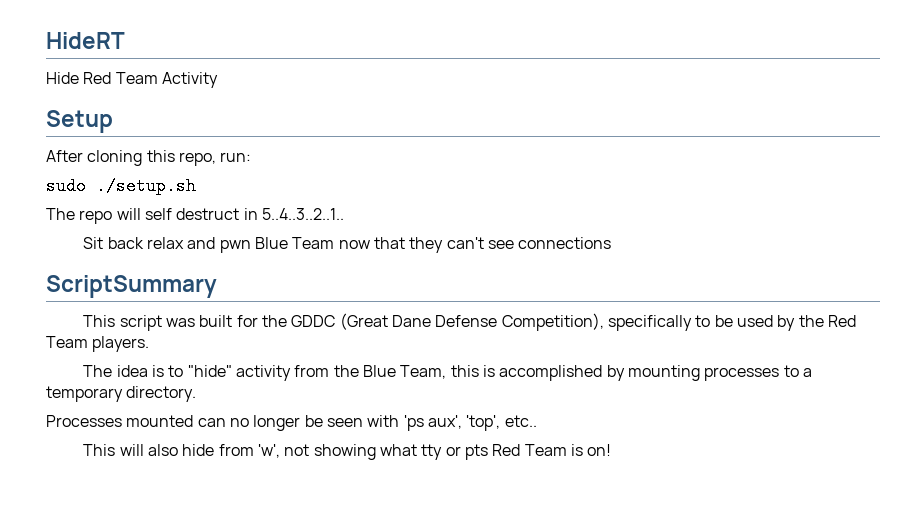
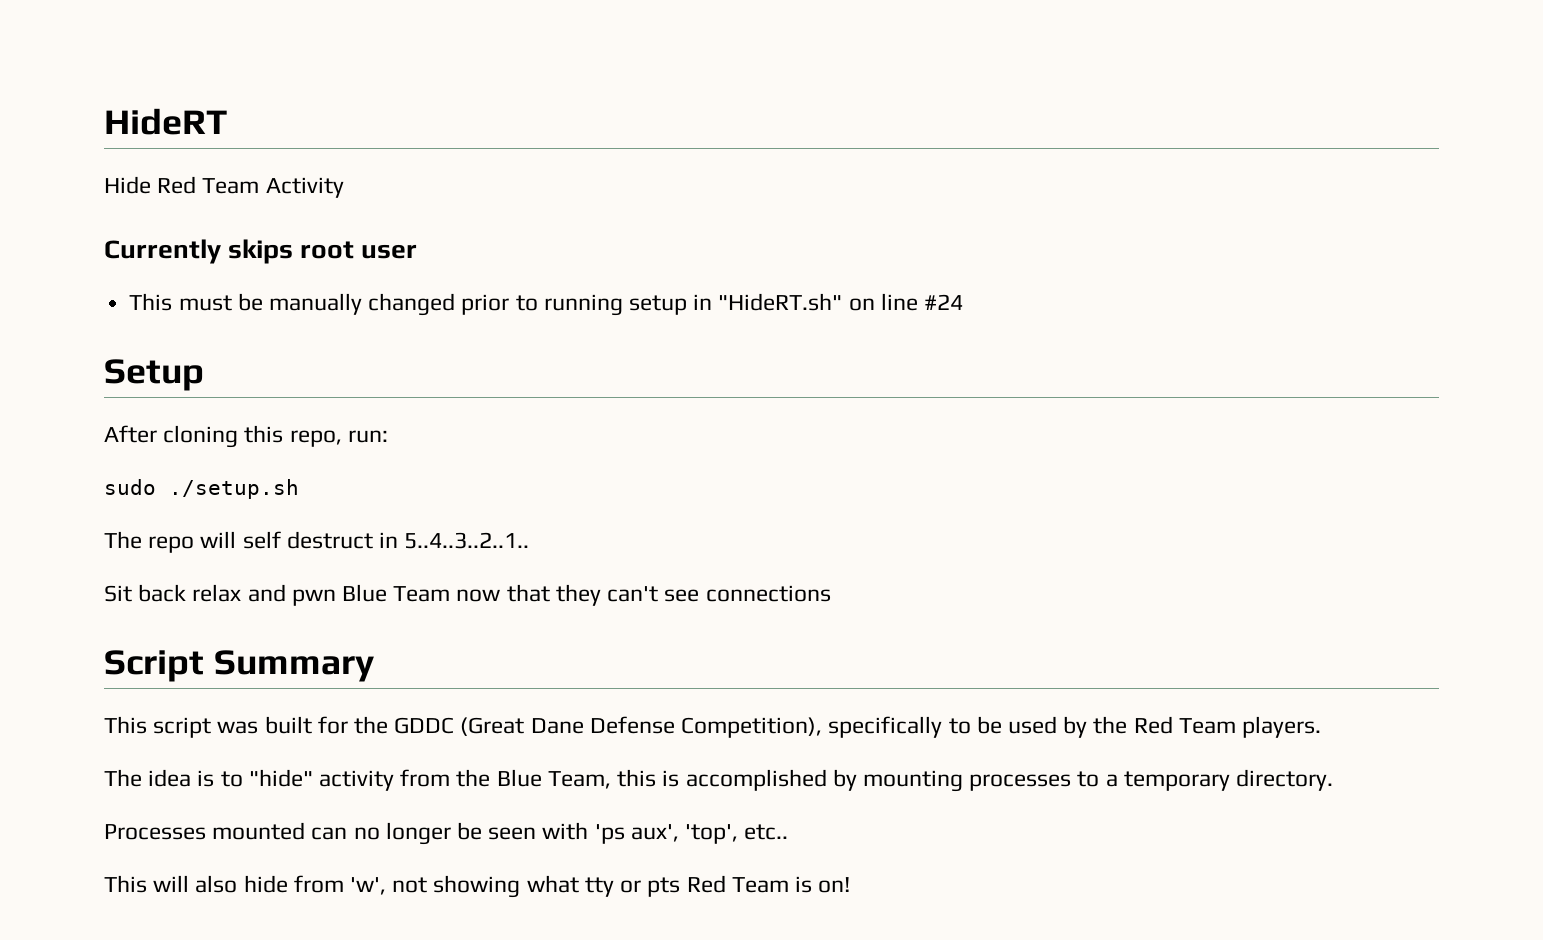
(218, 80) none -> [104,239,418,264] [129,293,964,316] // Currently skips root user // This must be manually changed prior to running setup in "HideRT.sh" on line #24
[46,275,217,298] ScriptSummary -> [104,650,374,682] Script Summary

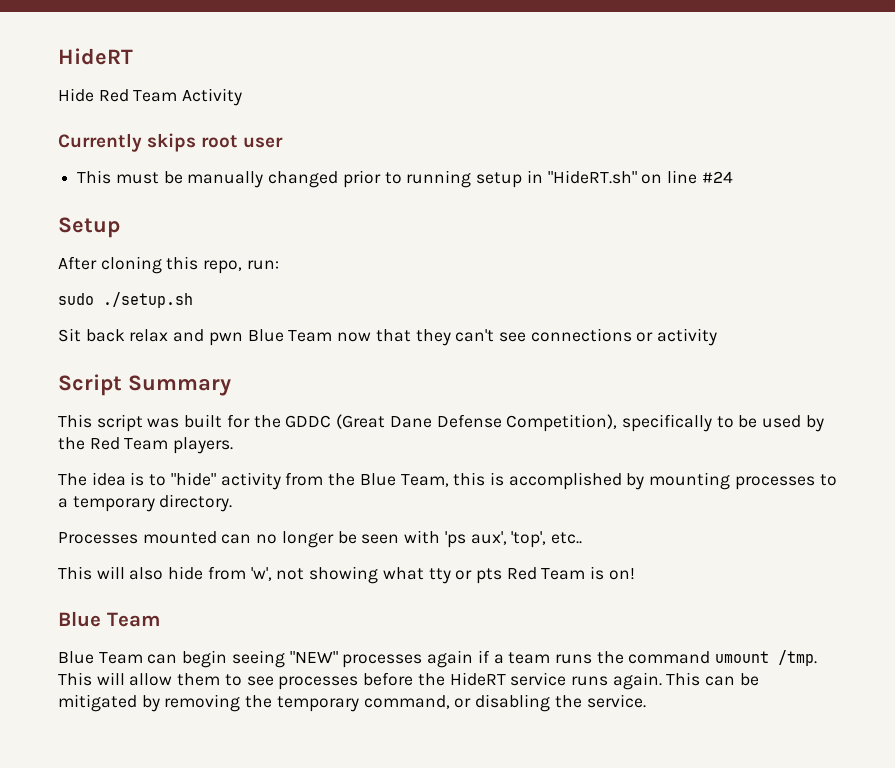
[104,531,530,553] // The repo will self destruct in 5..4..3..2..1.. -> (193, 300) none
(831, 593) none -> [636,328,718,346] or activity
(851, 885) none -> [58,611,160,627] [58,650,818,668] [58,672,759,690] [58,694,646,712] // Blue Team // Blue Team can begin seeing "NEW" processes again if a team runs the command umount /tmp. This will allow them to see processes before the HideRT service runs again. This can be mitigated by removing the temporary command, or disabling the service.

